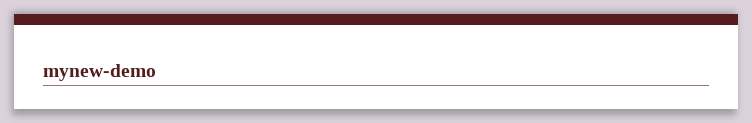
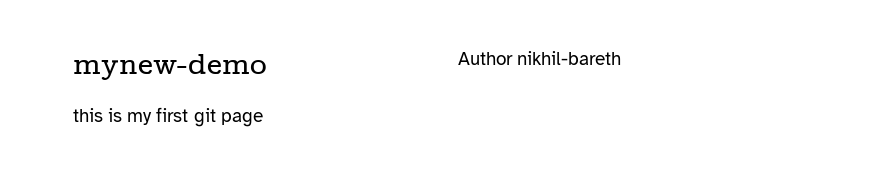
(156, 72) none -> [73,107,263,127] [458,51,622,65] // this is my first git page // Author nikhil-bareth

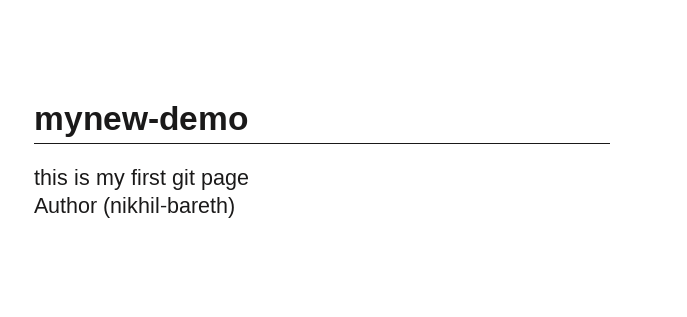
[517,51,622,65] nikhil-bareth -> [103,197,235,218] (nikhil-bareth)

